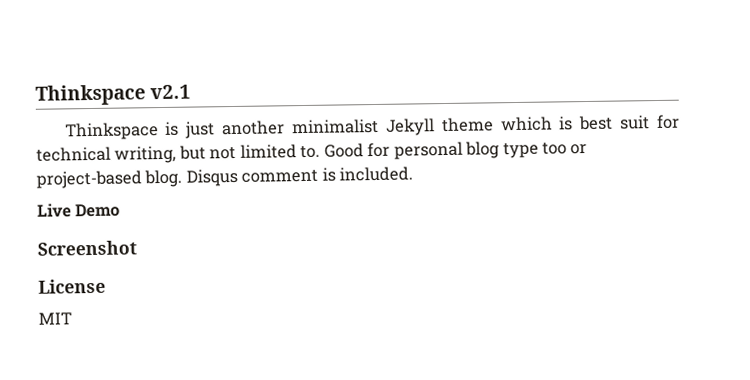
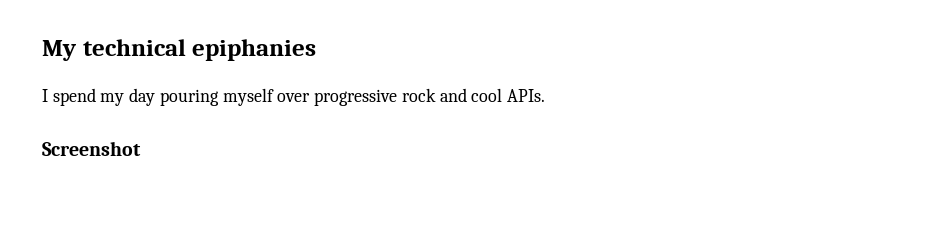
[35,84,192,106] [64,114,680,141] [36,141,588,164] [36,166,414,189] [37,203,121,218] Thinkspace v2.1 // Thinkspace is just another minimalist Jekyll theme which is best suit for technical writing, but not limited to. Good for personal blog type too or project-based blog. Disqus comment is included. // Live Demo -> [42,39,317,61] [42,88,545,106] My technical epiphanies // I spend my day pouring myself over progressive rock and cool APIs.
[38,278,106,294] [38,312,72,325] // License // MIT -> (141, 148) none

